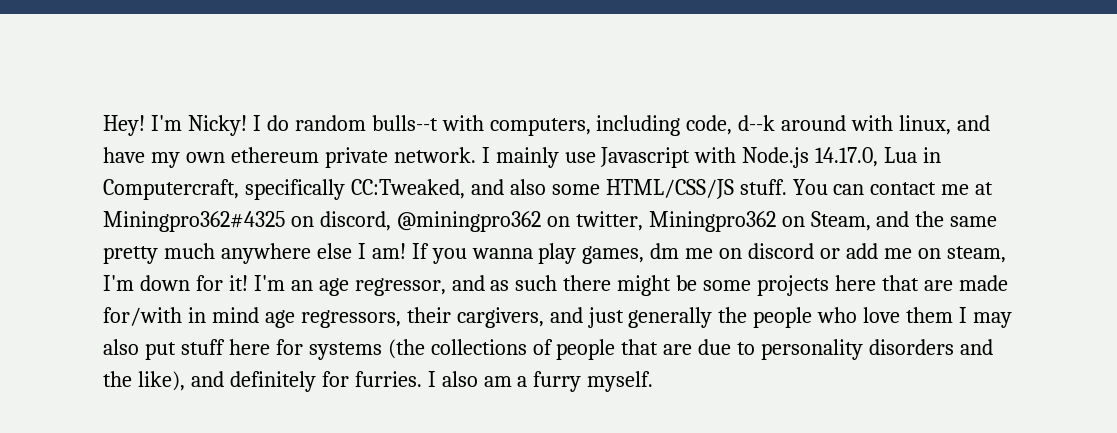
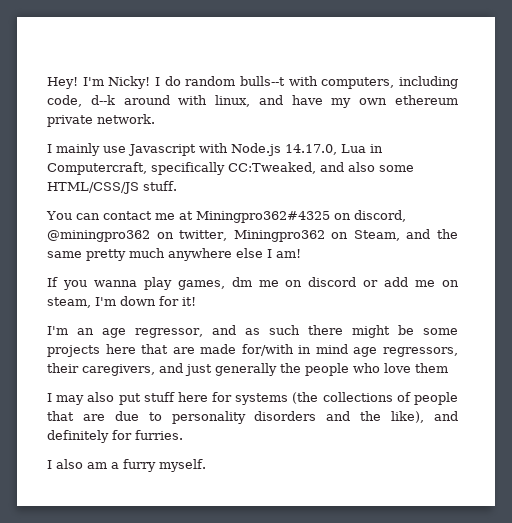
(476, 155) none -> (155, 119) //
(787, 187) none -> (177, 186) //
(406, 251) none -> (301, 253) //
(248, 283) none -> (196, 301) //
[456,307,544,328] cargivers, -> [82,364,155,376] caregivers,
(954, 315) none -> (448, 368) //
(422, 379) none -> (183, 435) //

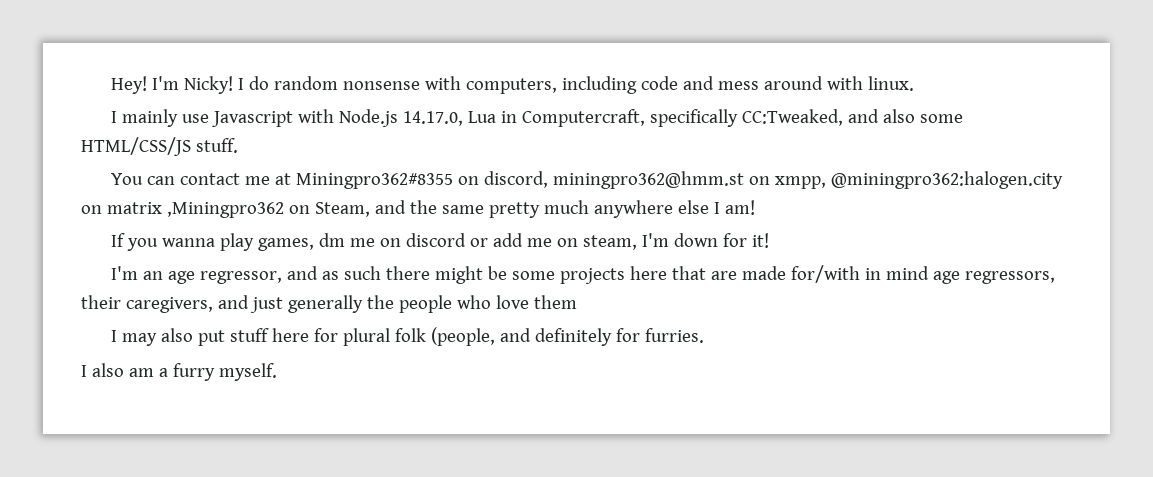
[240,76,285,86] bulls--t -> [343,81,421,90] nonsense
[47,95,458,108] [47,114,155,127] code, d--k around with linux, and have my own ethereum private network. -> [641,76,915,91] code and mess around with linux.
[195,211,330,223] Miningpro362#4325 -> [296,173,454,189] Miningpro362#8355
[47,230,325,242] @miningpro362 on twitter, Miningpro362 -> [553,171,1064,189] [81,202,284,218] miningpro362@hmm.st on xmpp, @miningpro362:halogen.city on matrix ,Miningpro362
[235,392,459,405] [47,411,425,424] systems (the collections of people that are due to personality disorders and the like), -> [343,327,496,346] plural folk (people,

